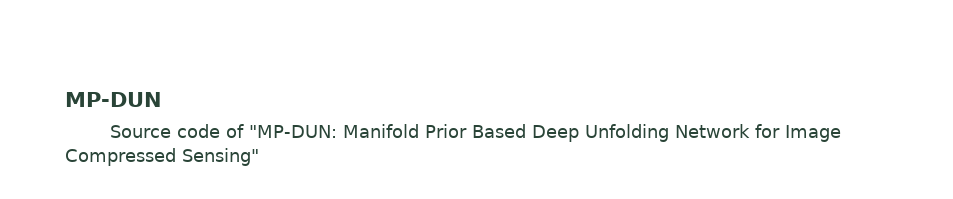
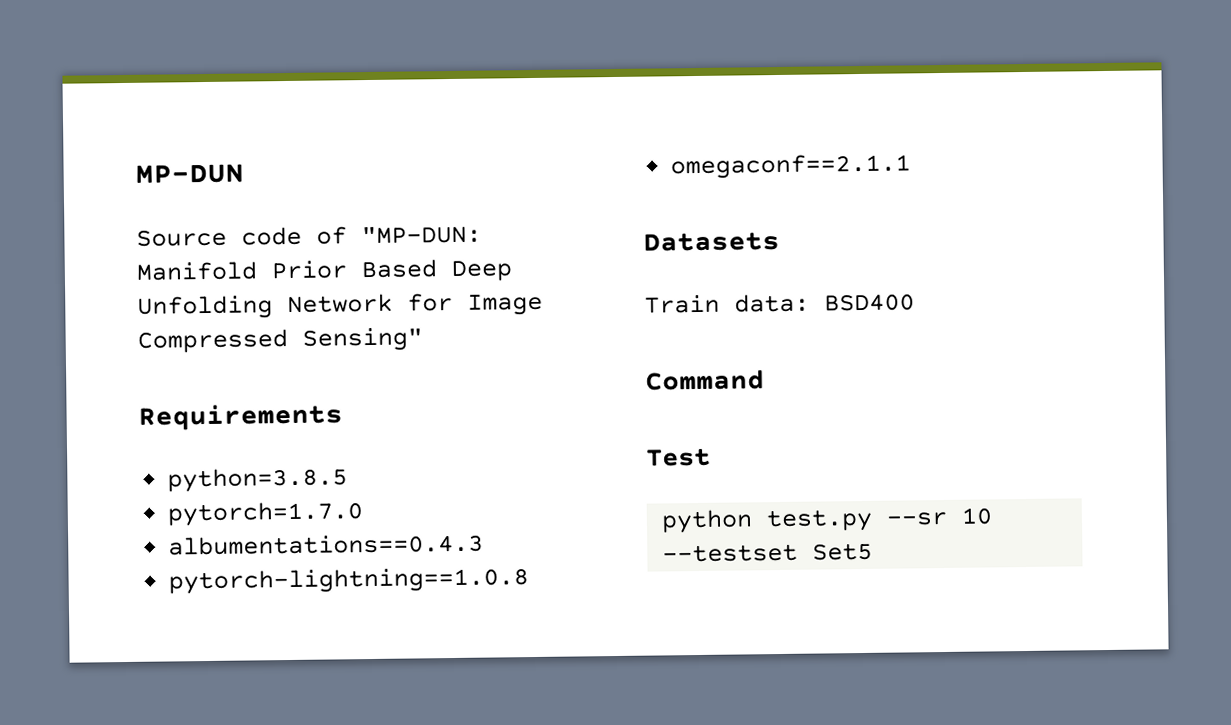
(259, 157) none -> [138,403,343,431] [167,467,349,493] [167,501,364,527] [168,533,485,556] [168,567,530,595] [670,153,912,180] [643,231,780,252] [644,293,915,314] [645,370,765,391] [646,448,711,467] [661,507,994,534] [662,542,874,563] // Requirements // python=3.8.5 // pytorch=1.7.0 // albumentations==0.4.3 // pytorch-lightning==1.0.8 // omegaconf==2.1.1 // Datasets // Train data: BSD400 // Command // Test // python test.py --sr 10 --testset Set5

